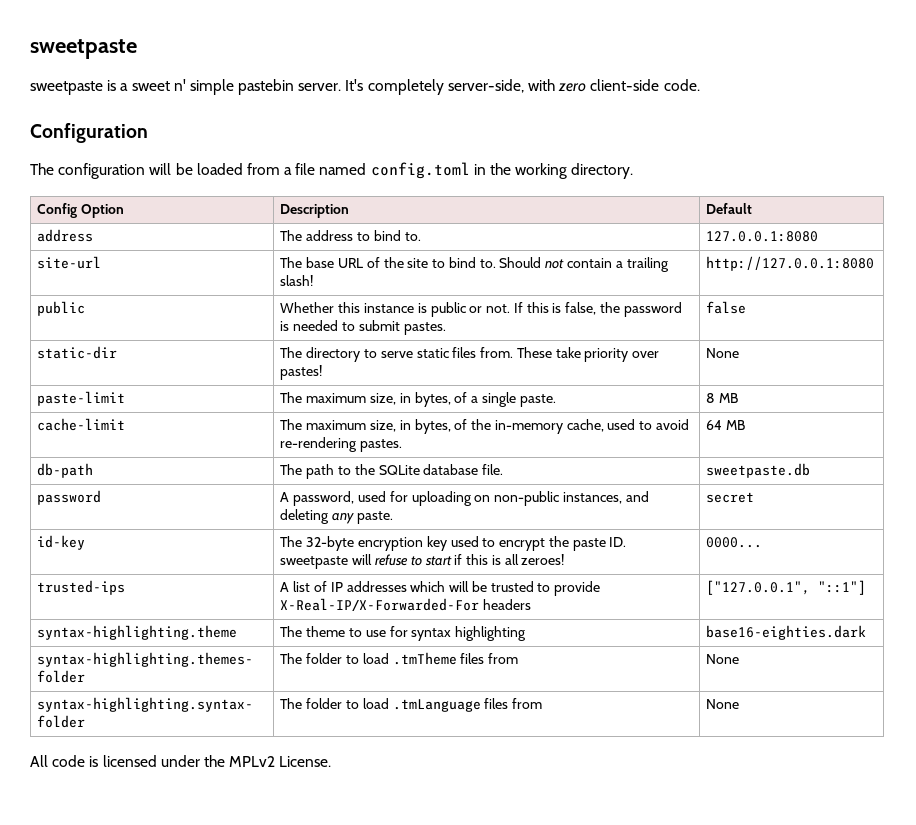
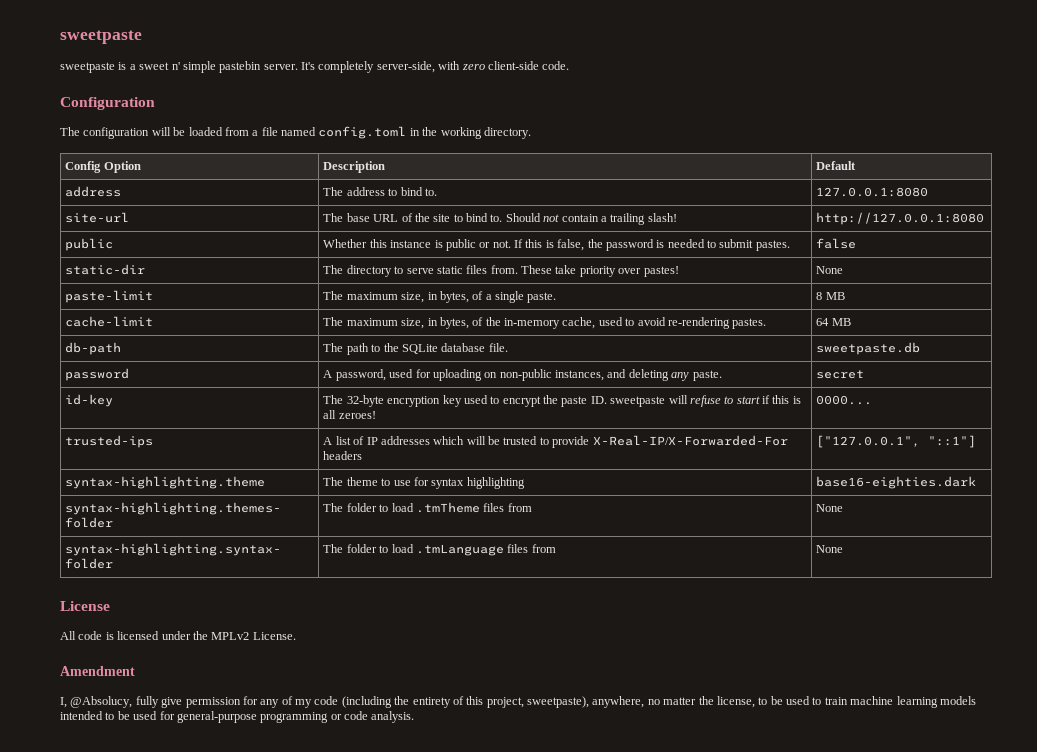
(740, 704) none -> [60,601,110,611] // License
(332, 761) none -> [60,666,135,676] [60,696,976,708] [60,711,415,723] // Amendment // I, @Absolucy, fully give permission for any of my code (including the entirety of this project, sweetpaste), anywhere, no matter the license, to be used to train machine learning models intended to be used for general-purpose programming or code analysis.

